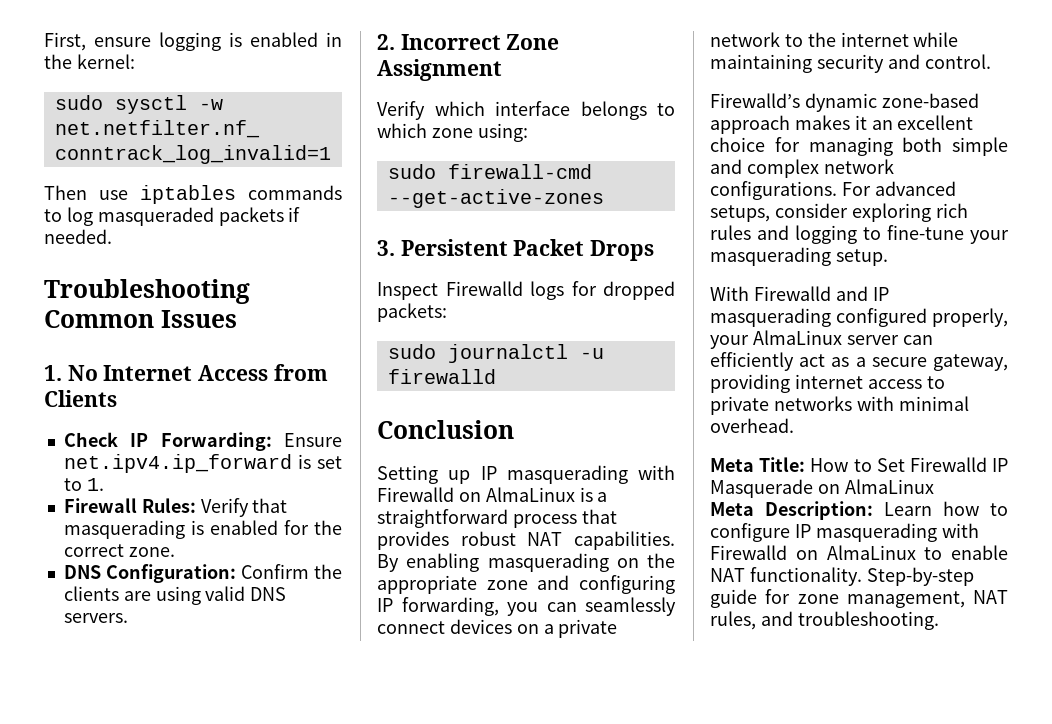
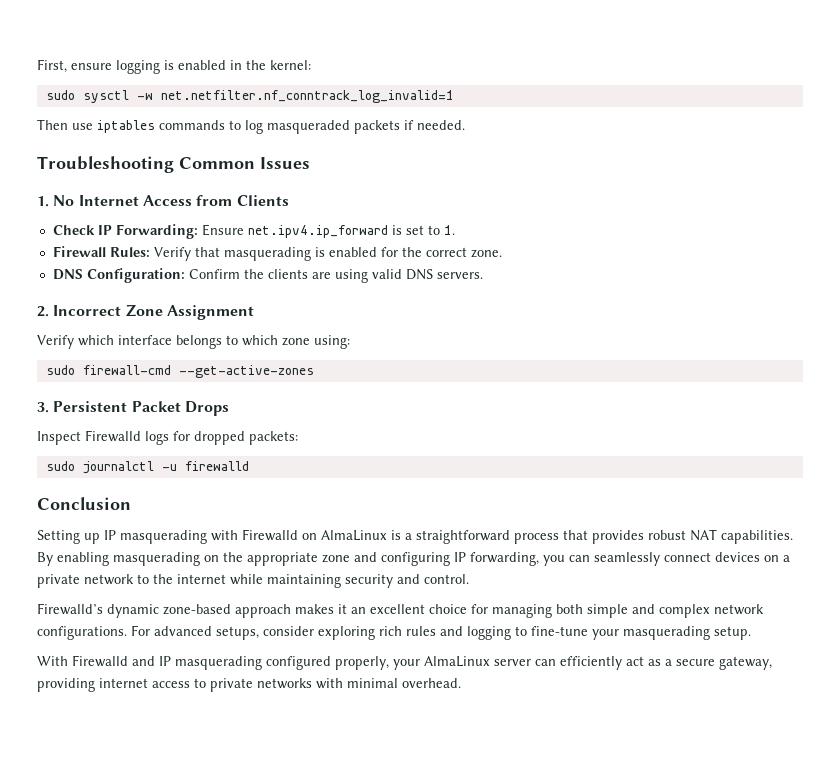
[710,457,1008,472] [710,479,934,498] [710,501,1008,520] [710,523,979,542] [710,545,1008,560] [710,567,974,586] [710,589,1008,608] [710,611,939,630] // Meta Title: How to Set Firewalld IP Masquerade on AlmaLinux // Meta Description: Learn how to configure IP masquerading with Firewalld on AlmaLinux to enable NAT functionality. Step-by-step guide for zone management, NAT rules, and troubleshooting. -> (461, 683) none

